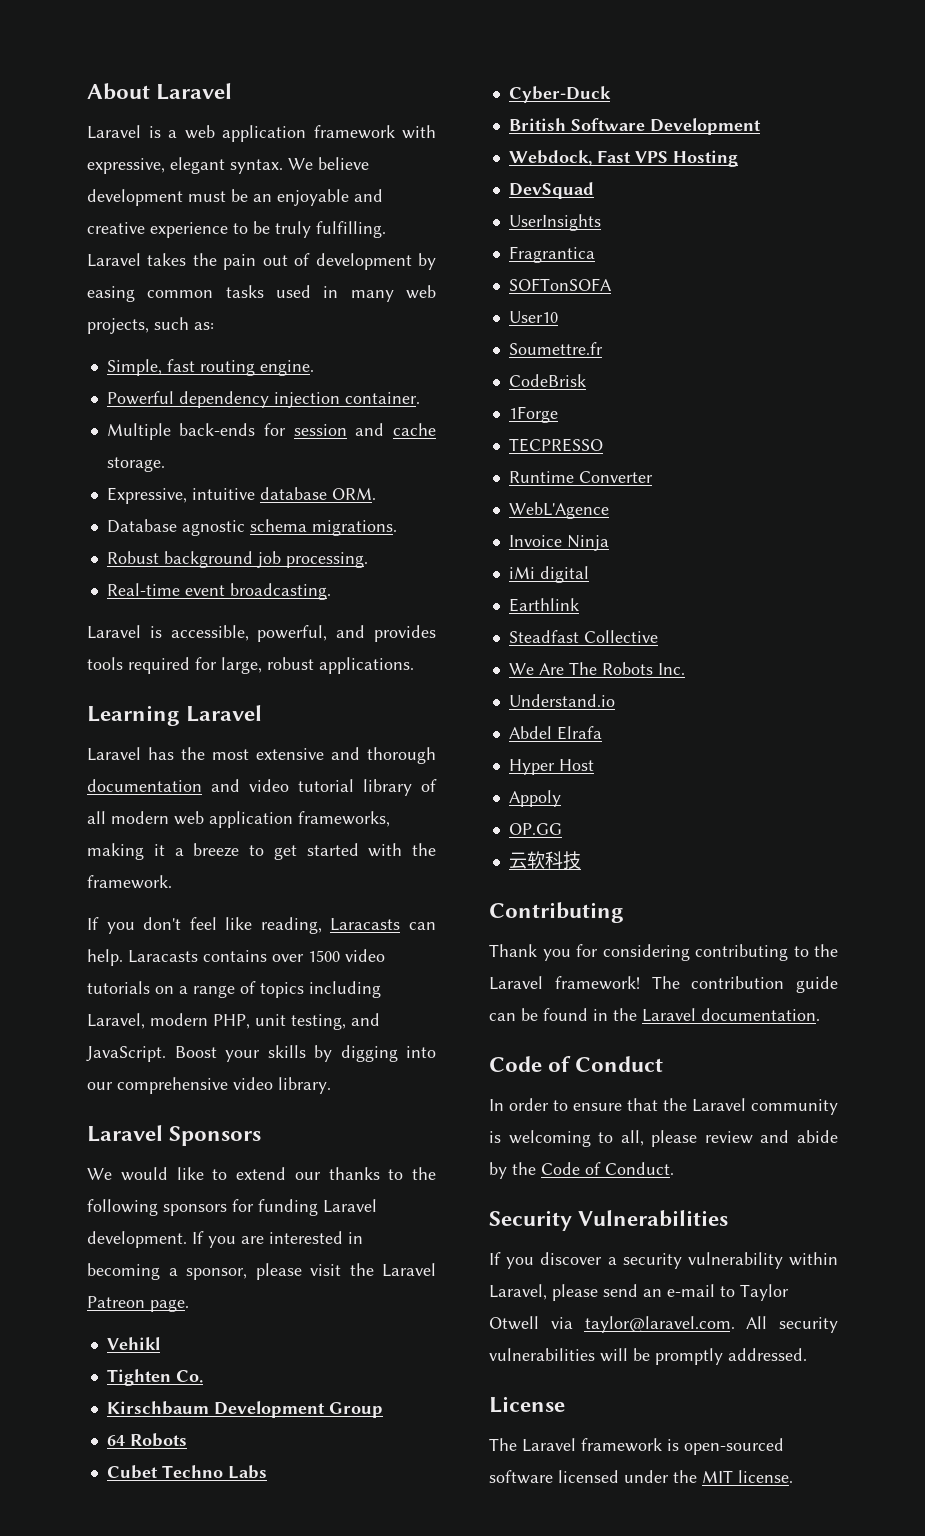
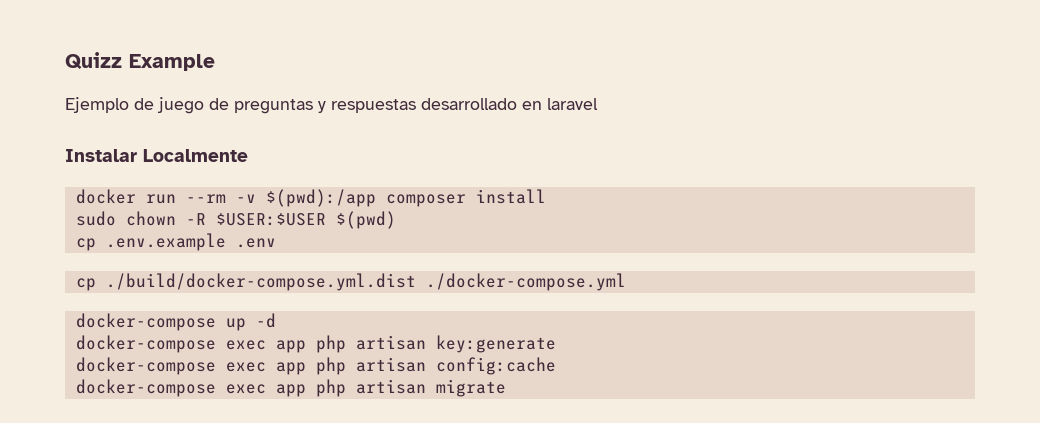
[87,83,233,100] [87,125,436,142] [87,157,369,174] [87,189,383,206] [87,221,386,238] [87,253,436,270] [87,285,436,302] [87,317,214,334] [106,359,314,376] [106,391,420,408] [106,423,436,440] [106,457,165,472] [106,487,376,504] [106,519,397,536] [106,551,368,568] [106,583,331,600] [87,625,437,642] [87,657,414,674] [87,705,263,726] [87,747,436,764] [87,779,437,796] [87,811,390,828] [87,843,436,860] [87,875,172,889] [87,917,436,934] [87,949,385,966] [87,981,381,998] [87,1013,380,1030] [86,1045,436,1062] [87,1077,331,1094] [87,1125,262,1146] [87,1167,436,1181] [87,1199,377,1216] [87,1231,363,1248] [87,1263,436,1280] [87,1296,189,1312] [106,1337,160,1350] [106,1369,203,1386] [106,1401,383,1418] [106,1433,187,1447] [106,1465,267,1479] [508,86,611,103] [508,118,761,135] [508,150,738,167] [508,182,594,199] [508,214,601,231] [508,246,595,263] [508,278,612,291] [508,311,558,323] [508,342,603,355] [508,374,586,387] [508,406,558,423] [508,438,603,452] [508,471,653,483] [508,502,609,519] [508,535,609,551] [508,566,589,583] [508,598,579,612] [508,630,658,643] [508,662,685,675] [508,694,615,707] [508,726,602,740] [508,759,594,775] [508,790,561,807] [508,823,562,835] [508,851,581,870] [489,902,624,923] [489,944,838,961] [489,976,838,993] [489,1008,820,1022] [489,1056,664,1072] [489,1098,838,1115] [489,1130,838,1147] [489,1162,674,1179] [489,1210,729,1231] [489,1252,838,1269] [489,1284,789,1301] [489,1316,838,1333] [489,1348,807,1365] [489,1396,565,1413] [489,1438,784,1455] [489,1470,793,1484] About Laravel // Laravel is a web application framework with expressive, elegant syntax. We believe development must be an enjoyable and creative experience to be truly fulfilling. Laravel takes the pain out of development by easing common tasks used in many web projects, such as: // Simple, fast routing engine. // Powerful dependency injection container. // Multiple back-ends for session and cache storage. // Expressive, intuitive database ORM. // Database agnostic schema migrations. // Robust background job processing. // Real-time event broadcasting. // Laravel is accessible, powerful, and provides tools required for large, robust applications. // Learning Laravel // Laravel has the most extensive and thorough documentation and video tutorial library of all modern web application frameworks, making it a breeze to get started with the framework. // If you don't feel like reading, Laracasts can help. Laracasts contains over 1500 video tutorials on a range of topics including Laravel, modern PHP, unit testing, and JavaScript. Boost your skills by digging into our comprehensive video library. // Laravel Sponsors // We would like to extend our thanks to the following sponsors for funding Laravel development. If you are interested in becoming a sponsor, please visit the Laravel Patreon page. // Vehikl // Tighten Co. // Kirschbaum Development Group // 64 Robots // Cubet Techno Labs // Cyber-Duck // British Software Development // Webdock, Fast VPS Hosting // DevSquad // UserInsights // Fragrantica // SOFTonSOFA // User10 // Soumettre.fr // CodeBrisk // 1Forge // TECPRESSO // Runtime Converter // WebL'Agence // Invoice Ninja // iMi digital // Earthlink // Steadfast Collective // We Are The Robots Inc. // Understand.io // Abdel Elrafa // Hyper Host // Appoly // OP.GG // 云软科技 // Contributing // Thank you for considering contributing to the Laravel framework! The contribution guide can be found in the Laravel documentation. // Code of Conduct // In order to ensure that the Laravel community is welcoming to all, please review and abide by the Code of Conduct. // Security Vulnerabilities // If you discover a security vulnerability within Laravel, please send an e-mail to Taylor Otwell via taylor@laravel.com. All security vulnerabilities will be promptly addressed. // License // The Laravel framework is open-sourced software licensed under the MIT license. -> [65,52,215,71] [65,97,598,114] [65,149,248,162] [75,189,546,207] [75,211,396,229] [75,233,276,251] [75,273,626,291] [75,313,276,331] [75,335,556,353] [75,357,556,375] [75,379,506,397] Quizz Example // Ejemplo de juego de preguntas y respuestas desarrollado en laravel // Instalar Localmente // docker run --rm -v $(pwd):/app composer install // sudo chown -R $USER:$USER $(pwd) // cp .env.example .env // cp ./build/docker-compose.yml.dist ./docker-compose.yml // docker-compose up -d // docker-compose exec app php artisan key:generate // docker-compose exec app php artisan config:cache // docker-compose exec app php artisan migrate

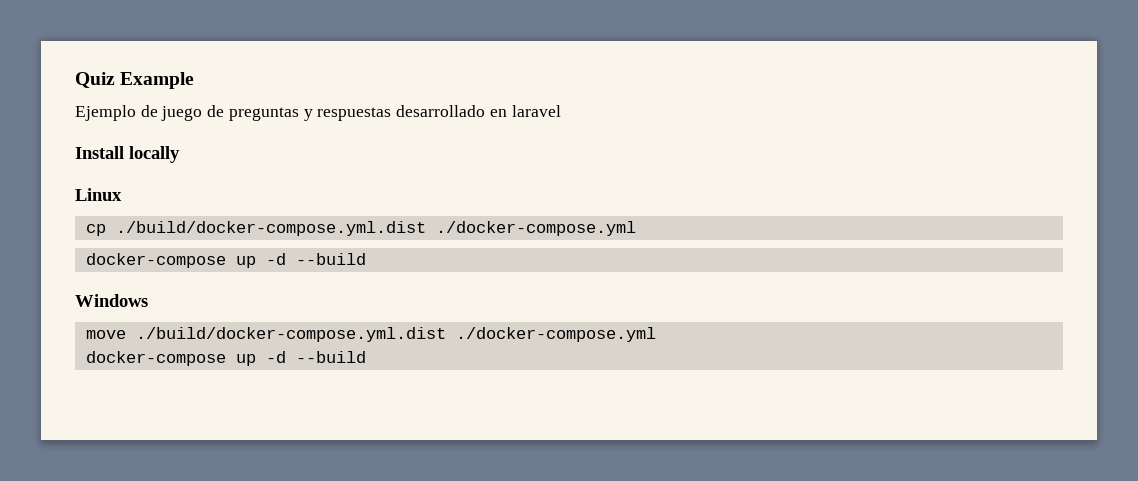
[65,52,122,69] Quizz -> [75,72,115,88] Quiz
[65,149,248,162] [75,189,546,207] [75,211,396,229] [75,233,276,251] Instalar Localmente // docker run --rm -v $(pwd):/app composer install // sudo chown -R $USER:$USER $(pwd) // cp .env.example .env -> [75,146,180,163] [75,188,122,201] Install locally // Linux
[75,335,556,353] [75,357,556,375] [75,379,506,397] // docker-compose exec app php artisan key:generate // docker-compose exec app php artisan config:cache // docker-compose exec app php artisan migrate -> [295,253,366,265] [75,294,148,307] [85,327,656,342] [85,351,366,366] --build // Windows // move ./build/docker-compose.yml.dist ./docker-compose.yml // docker-compose up -d --build

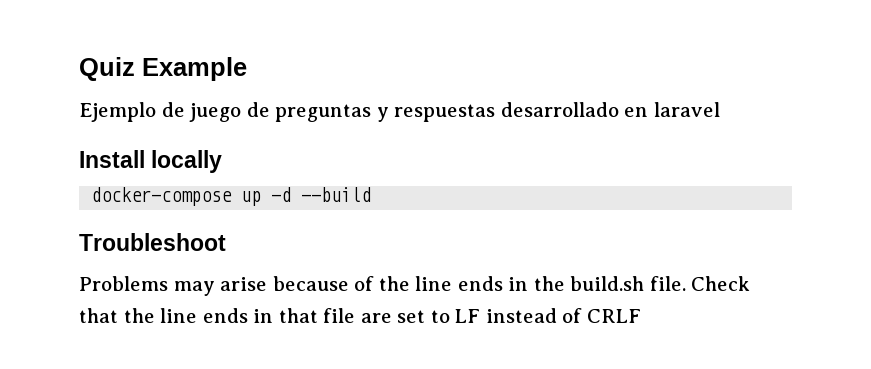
[75,188,122,201] [85,221,636,236] // Linux // cp ./build/docker-compose.yml.dist ./docker-compose.yml -> (223, 161) none
[75,294,148,307] [85,327,656,342] [85,351,366,366] Windows // move ./build/docker-compose.yml.dist ./docker-compose.yml // docker-compose up -d --build -> [79,233,226,251] [79,276,751,296] [79,308,641,323] Troubleshoot // Problems may arise because of the line ends in the build.sh file. Check that the line ends in that file are set to LF instead of CRLF

